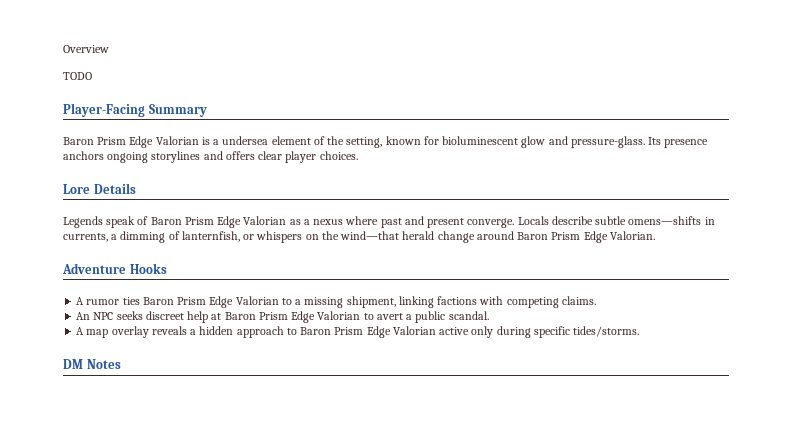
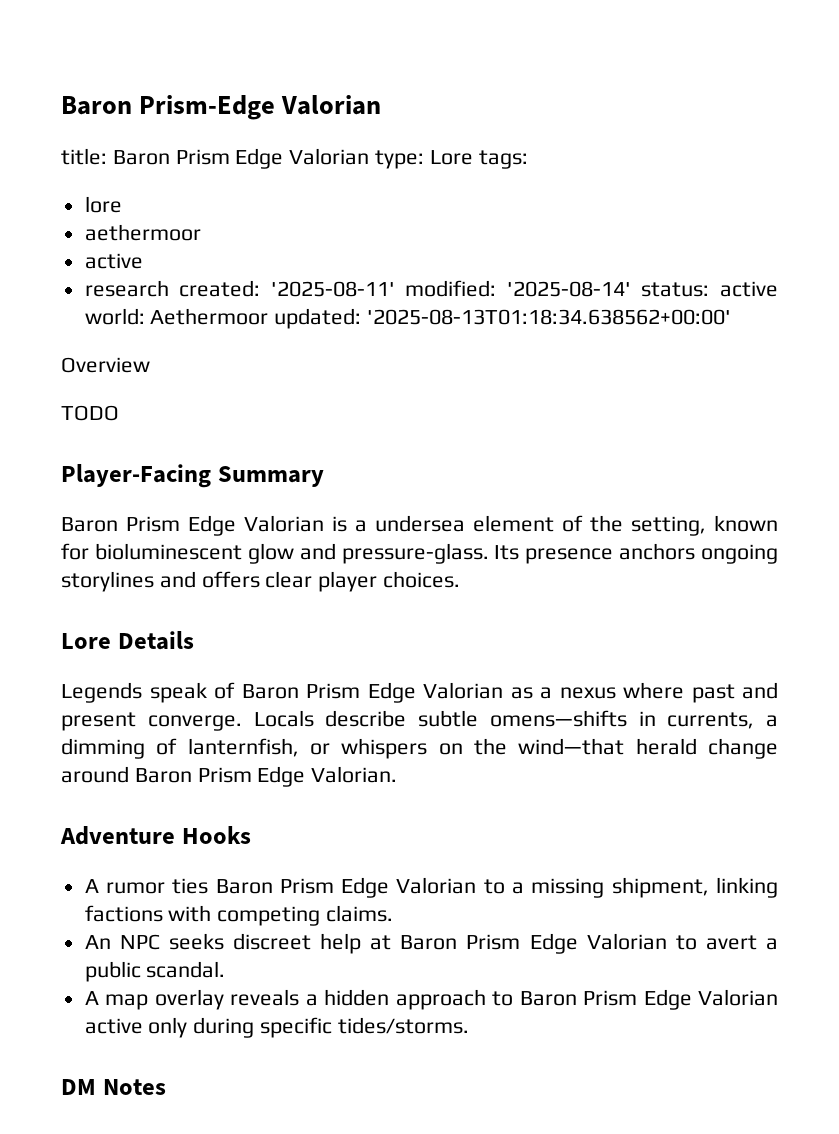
(63, 49) none -> [61,95,382,120] [61,148,528,169] [84,196,122,213] [84,224,201,241] [84,253,143,269] [84,280,778,297] [84,308,732,329] Baron Prism-Edge Valorian // title: Baron Prism Edge Valorian type: Lore tags: // lore // aethermoor // active // research created: '2025-08-11' modified: '2025-08-14' status: active world: Aethermoor updated: '2025-08-13T01:18:34.638562+00:00' //

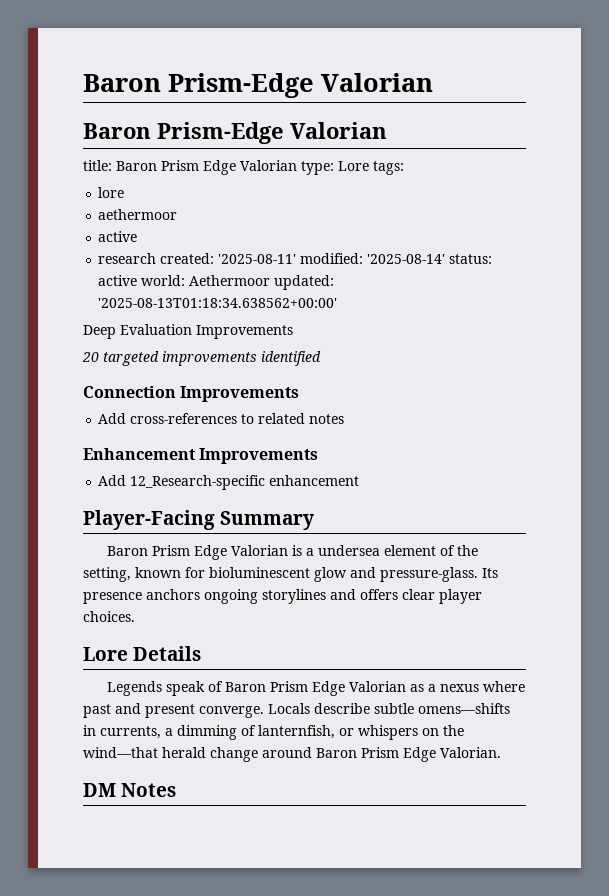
[61,95,382,120] Baron Prism-Edge Valorian -> [83,73,433,98] [83,122,387,144] Baron Prism-Edge Valorian // Baron Prism-Edge Valorian
[61,357,150,373] [61,405,119,421] Overview // TODO -> [83,324,293,339] [82,351,321,366] [83,386,300,402] [98,413,345,424] [83,448,319,464] [98,475,360,490] Deep Evaluation Improvements // 20 targeted improvements identified // Connection Improvements // Add cross-references to related notes // Enhancement Improvements // Add 12_Research-specific enhancement
[60,826,251,845] [84,877,778,898] [84,905,394,926] [84,933,778,954] [84,961,226,982] [84,989,779,1010] [84,1017,469,1038] // Adventure Hooks // A rumor ties Baron Prism Edge Valorian to a missing shipment, linking factions with competing claims. // An NPC seeks discreet help at Baron Prism Edge Valorian to avert a public scandal. // A map overlay reveals a hidden approach to Baron Prism Edge Valorian active only during specific tides/storms. -> (501, 752) none

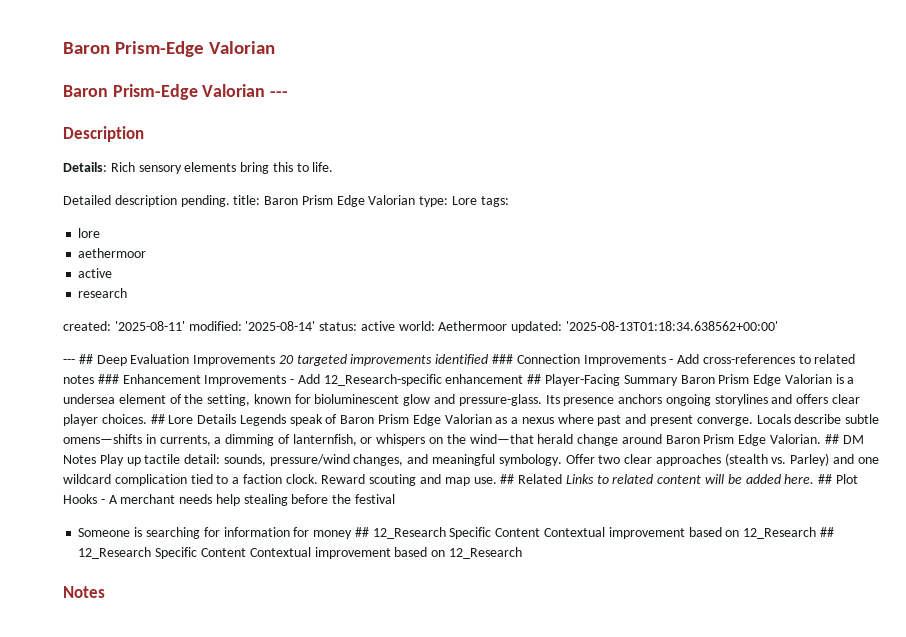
(387, 130) // -> [270,91,289,97] [63,126,144,142] [63,162,334,174] [63,195,230,207] --- // Description // Details: Rich sensory elements bring this to life. // Detailed description pending.
(157, 258) none -> (128, 293) //
(338, 303) none -> [63,354,93,364] --- ##
(293, 332) // -> (276, 360) none
(321, 358) // -> [492,354,514,364] ###
(300, 394) // -> [669,359,674,364] -
(345, 419) // -> [97,374,119,384] ###
(319, 456) // -> [290,379,295,384] -
(360, 480) // -> [527,374,542,384] ##
(315, 520) // -> (678, 380) none
(135, 616) // -> [150,414,165,424] ##
(202, 653) // -> (237, 419) none
(501, 752) // -> [824,434,839,444] ##
(177, 790) none -> [99,453,879,466] [63,474,858,486] [63,494,396,506] [78,527,834,539] [78,547,522,559] [63,586,105,598] Play up tactile detail: sounds, pressure/wind changes, and meaningful symbology. Offer two clear approaches (stealth vs. Parley) and one wildcard complication tied to a faction clock. Reward scouting and map use. ## Related Links to related content will be added here. ## Plot Hooks - A merchant needs help stealing before the festival // Someone is searching for information for money ## 12_Research Specific Content Contextual improvement based on 12_Research ## 12_Research Specific Content Contextual improvement based on 12_Research // Notes

